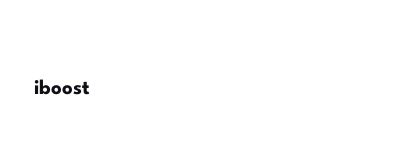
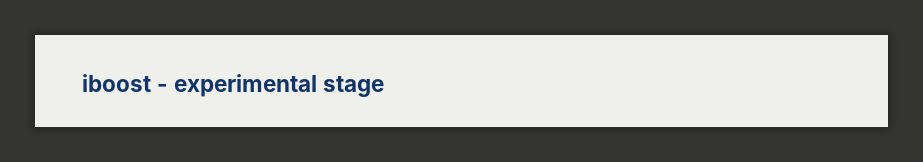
(90, 87) none -> [157,74,385,97] - experimental stage

